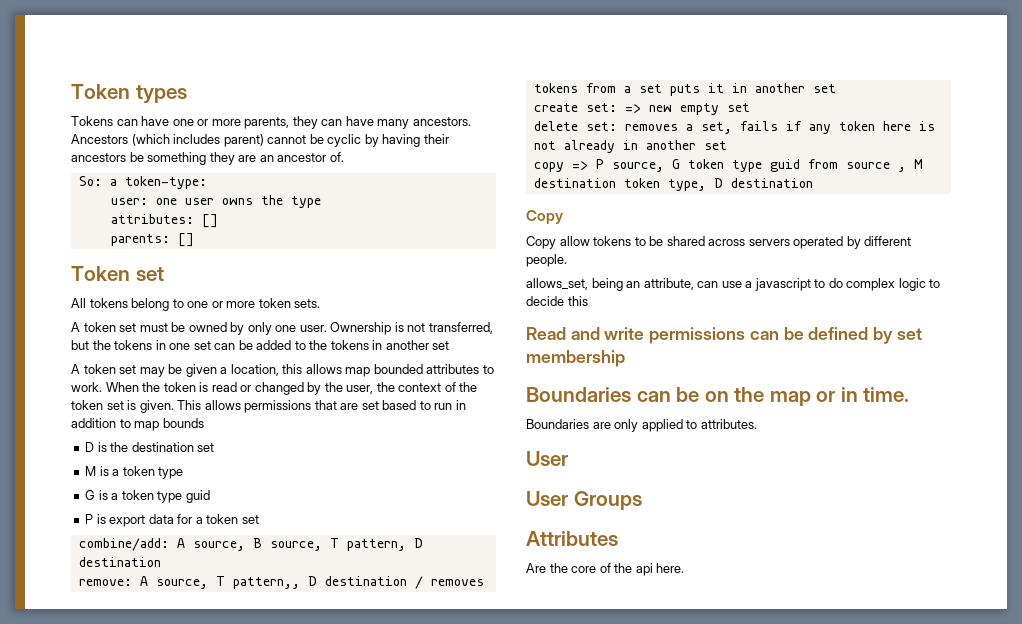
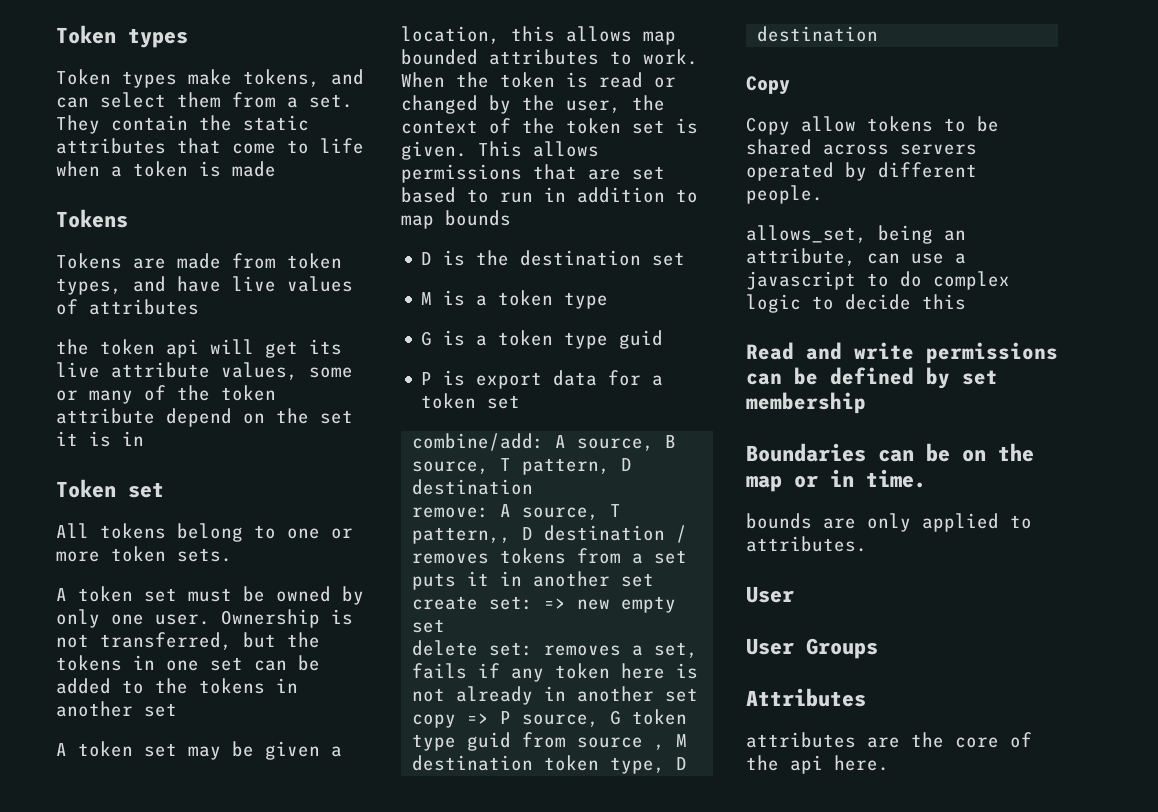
[71,116,471,129] [71,134,449,147] [71,152,344,165] [78,176,207,189] [110,195,321,208] [110,214,218,228] [110,233,194,247] Tokens can have one or more parents, they can have many ancestors. Ancestors (which includes parent) cannot be cyclic by having their ancestors be something they are an ancestor of. // So: a token-type: // user: one user owns the type // attributes: [] // parents: [] -> [56,69,364,88] [56,92,353,108] [56,115,309,134] [56,138,364,154] [56,161,276,177] [56,209,128,228] [56,253,342,269] [56,276,353,295] [56,299,199,315] [56,339,342,358] [56,362,353,380] [56,385,276,404] [56,408,353,427] [56,431,144,447] Token types make tokens, and can select them from a set. They contain the static attributes that come to life when a token is made // Tokens // Tokens are made from token types, and have live values of attributes // the token api will get its live attribute values, some or many of the token attribute depend on the set it is in
[526,419,589,429] Boundaries -> [746,513,812,529] bounds
[526,563,546,573] Are -> [746,732,900,748] attributes are

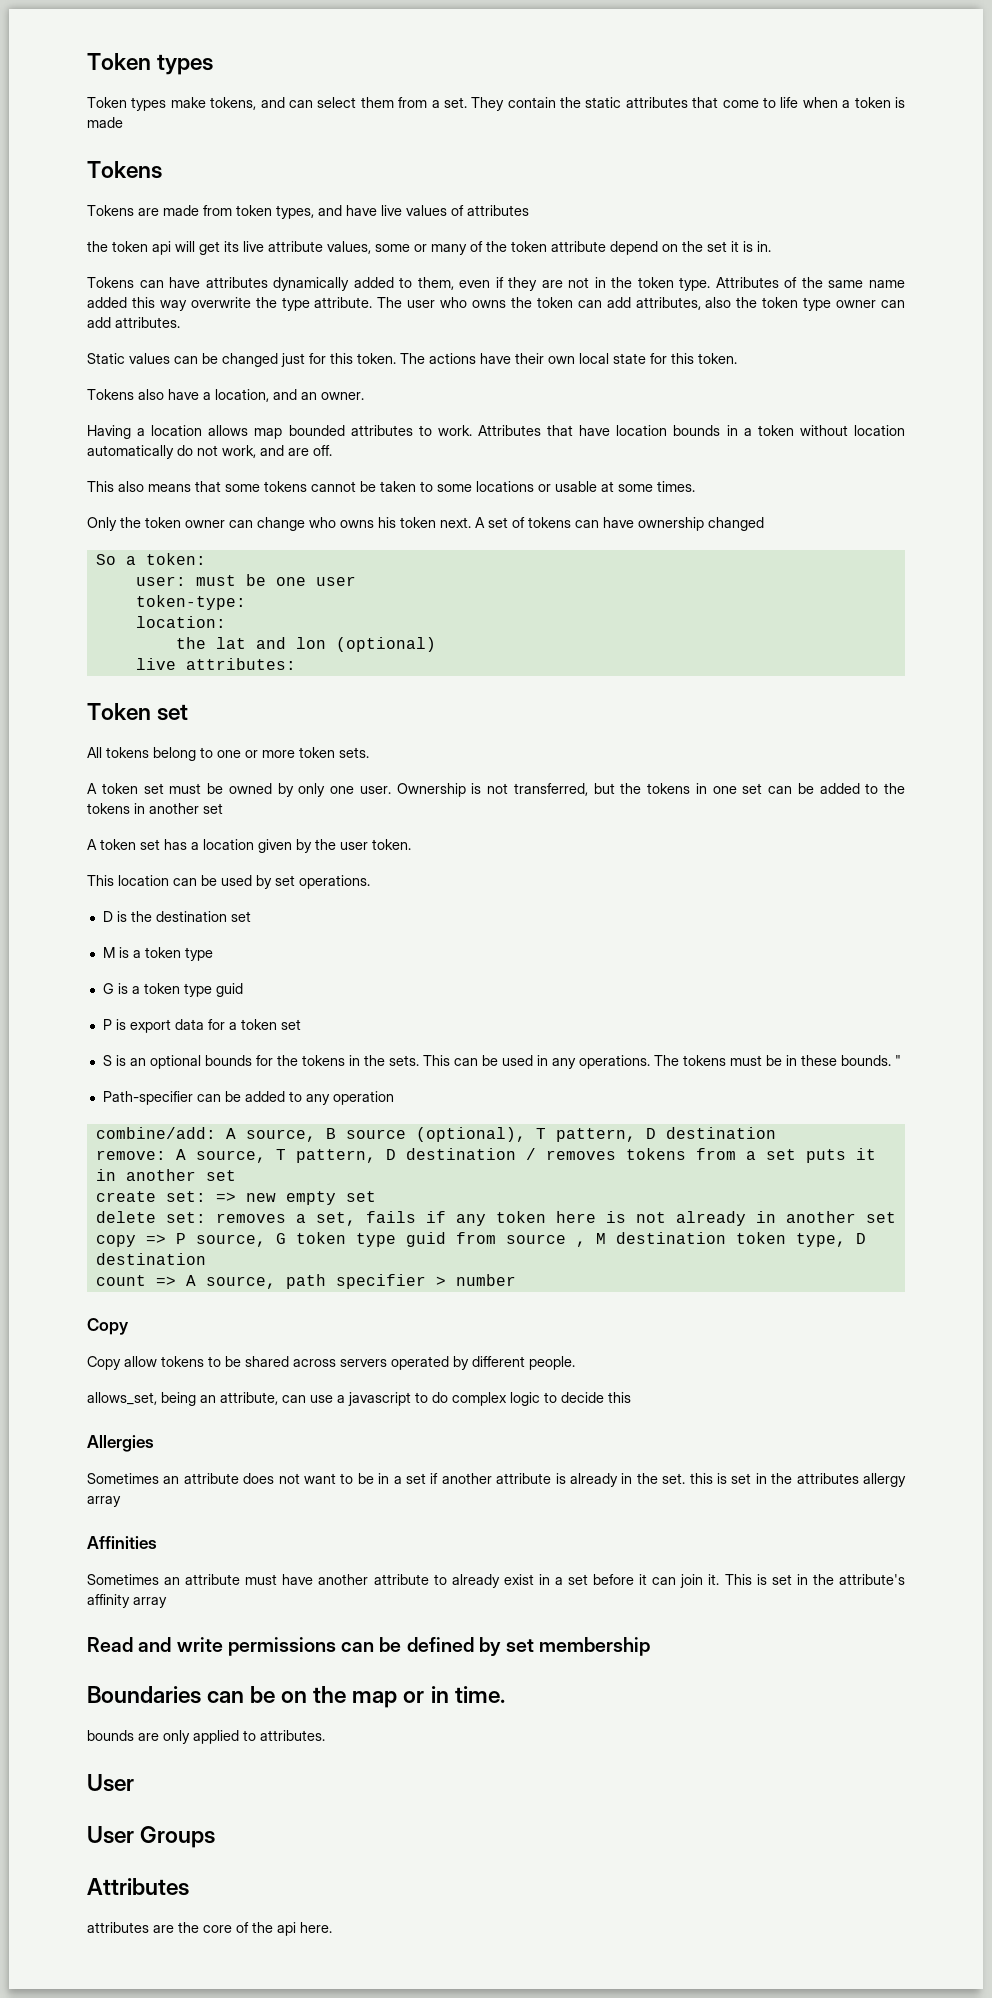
[122,431,144,446] in -> [757,241,771,252] [87,277,905,291] [87,297,906,311] [87,317,180,328] [87,353,737,367] [87,389,364,402] [87,425,905,439] [87,445,332,459] [87,481,695,492] [87,517,764,531] [95,553,206,565] [135,574,356,586] [135,595,246,610] [135,616,226,628] [175,637,436,652] [135,658,296,670] in. // Tokens can have attributes dynamically added to them, even if they are not in the token type. Attributes of the same name added this way overwrite the type attribute. The user who owns the token can add attributes, also the token type owner can add attributes. // Static values can be changed just for this token. The actions have their own local state for this token. // Tokens also have a location, and an owner. // Having a location allows map bounded attributes to work. Attributes that have location bounds in a token without location automatically do not work, and are off. // This also means that some tokens cannot be taken to some locations or usable at some times. // Only the token owner can change who owns his token next. A set of tokens can have ownership changed // So a token: // user: must be one user // token-type: // location: // the lat and lon (optional) // live attributes:
[188,741,342,760] [401,26,676,45] [401,49,698,65] [401,72,676,88] [401,95,665,114] [401,118,698,134] [401,141,599,160] [401,164,665,183] [401,187,698,203] [401,210,511,229] may be given a location, this allows map bounded attributes to work. When the token is read or changed by the user, the context of the token set is given. This allows permissions that are set based to run in addition to map bounds -> [164,839,411,853] [87,875,370,889] has a location given by the user token. // This location can be used by set operations.
(521, 402) none -> [102,1055,901,1069] [102,1091,394,1105] // S is an optional bounds for the tokens in the sets. This can be used in any operations. The tokens must be in these bounds. " // Path-specifier can be added to any operation
[412,461,490,474] source, -> [345,1127,526,1142] source (optional),
[412,527,512,544] pattern,, -> [295,1149,376,1163] pattern,
(879, 34) none -> [95,1274,516,1289] // count => A source, path specifier > number
(966, 302) none -> [87,1435,154,1452] [87,1473,906,1487] [87,1496,121,1507] [87,1536,157,1549] [87,1574,905,1588] [87,1594,167,1608] // Allergies // Sometimes an attribute does not want to be in a set if another attribute is already in the set. this is set in the attributes allergy array // Affinities // Sometimes an attribute must have another attribute to already exist in a set before it can join it. This is set in the attribute's affinity array

